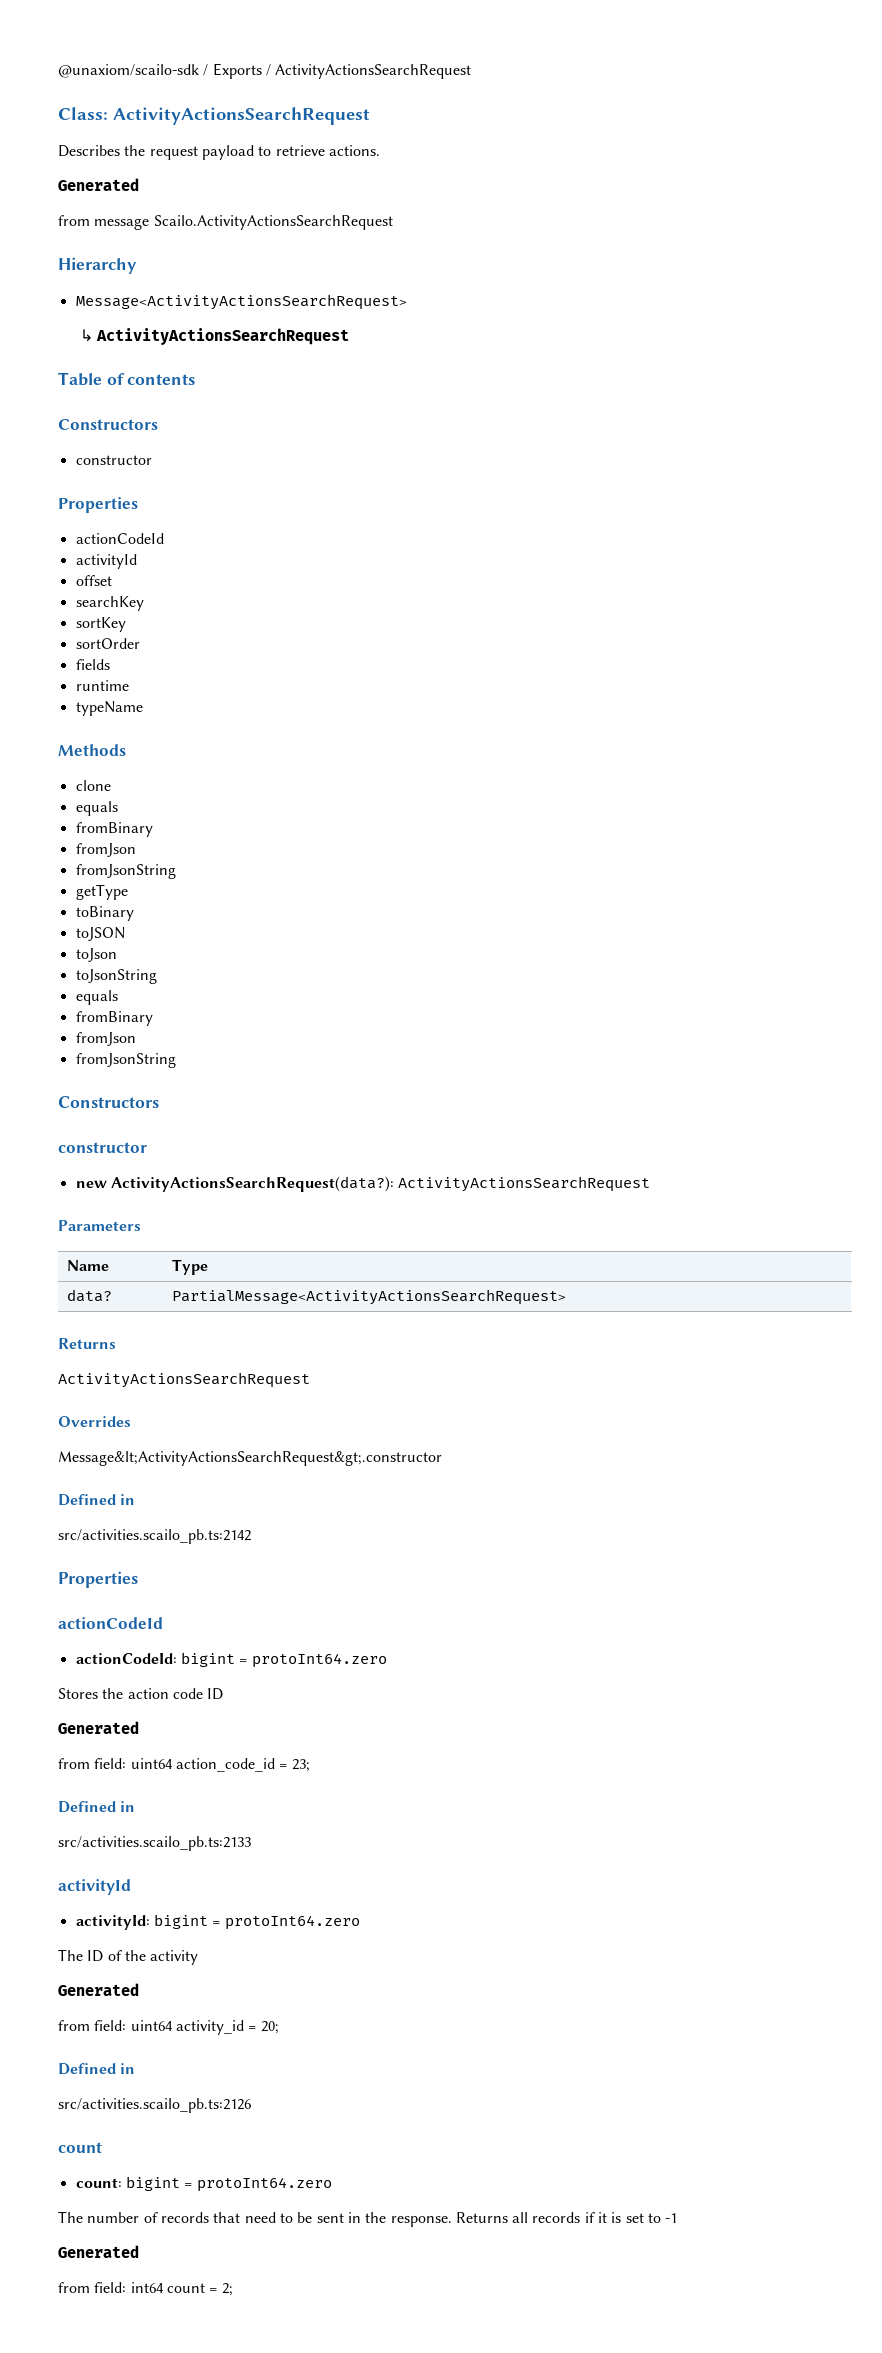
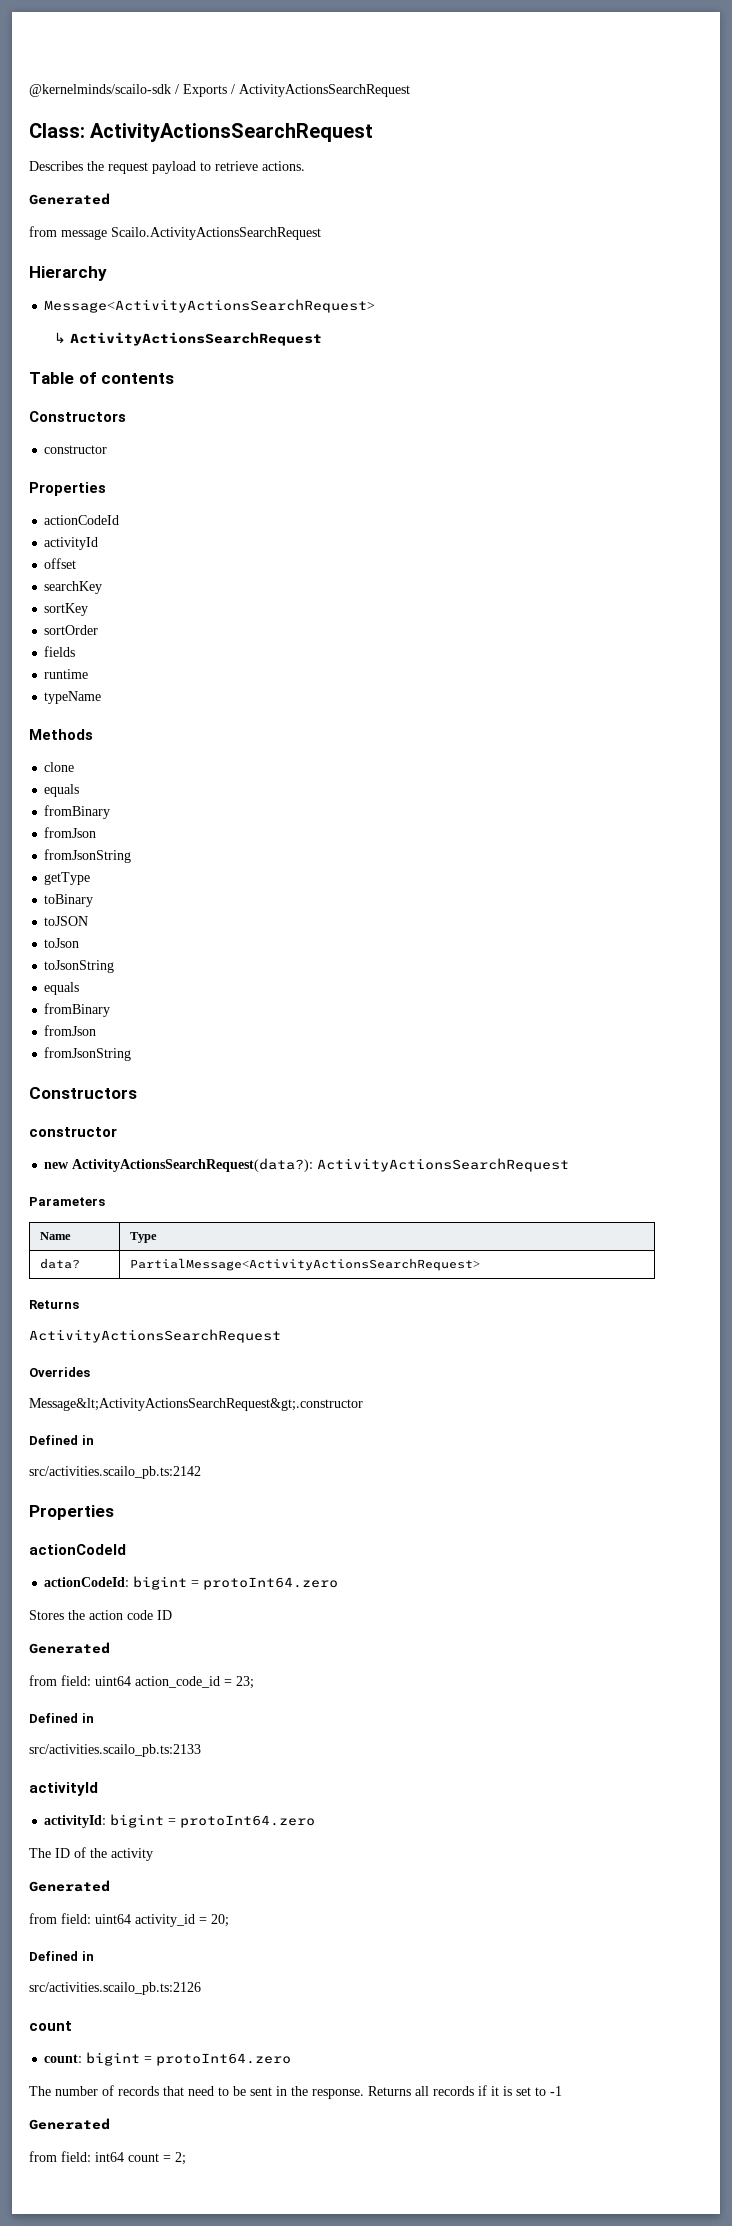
[58,64,199,78] @unaxiom/scailo-sdk -> [29,84,171,97] @kernelminds/scailo-sdk

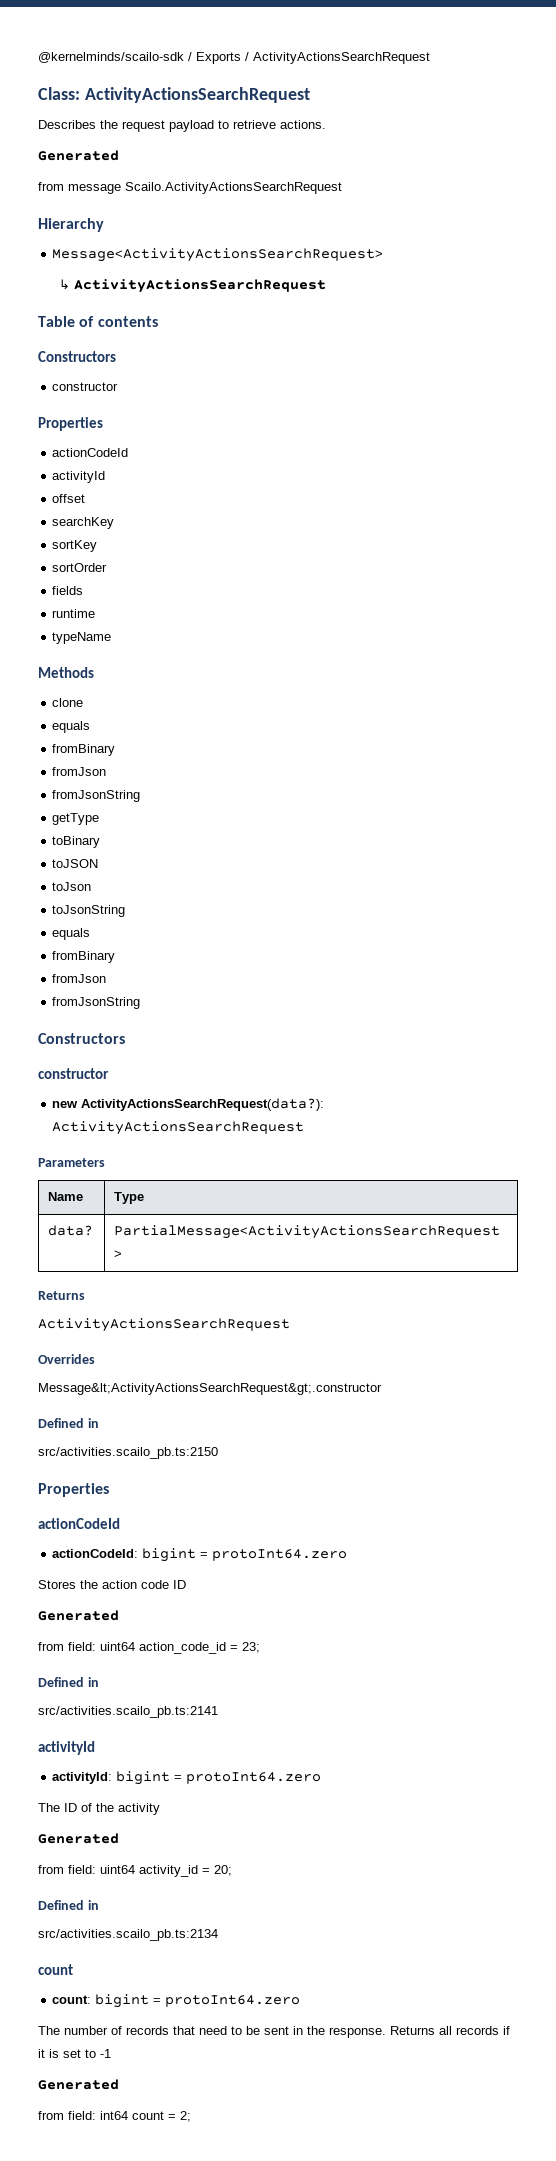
[29,1466,201,1479] src/activities.scailo_pb.ts:2142 -> [38,1447,218,1459] src/activities.scailo_pb.ts:2150
[29,1744,201,1757] src/activities.scailo_pb.ts:2133 -> [38,1706,218,1718] src/activities.scailo_pb.ts:2141
[29,1982,201,1995] src/activities.scailo_pb.ts:2126 -> [38,1929,218,1941] src/activities.scailo_pb.ts:2134

